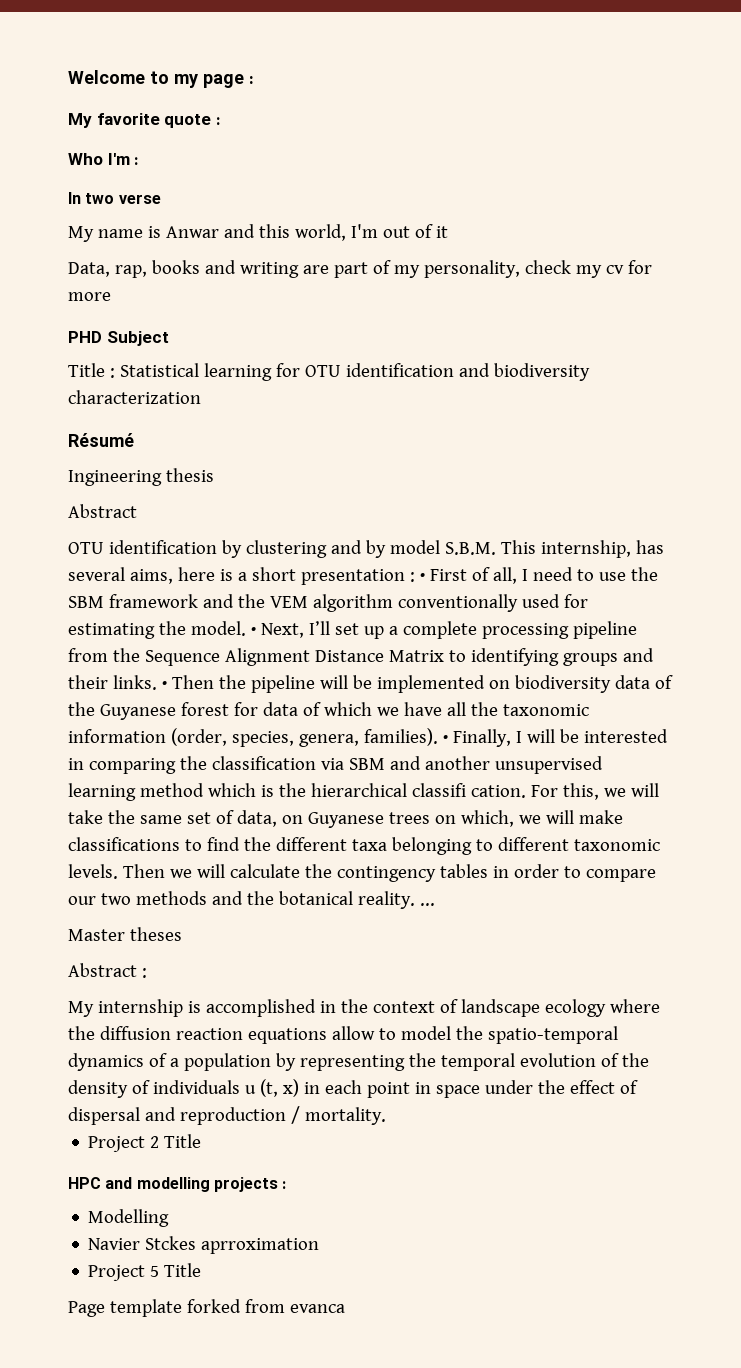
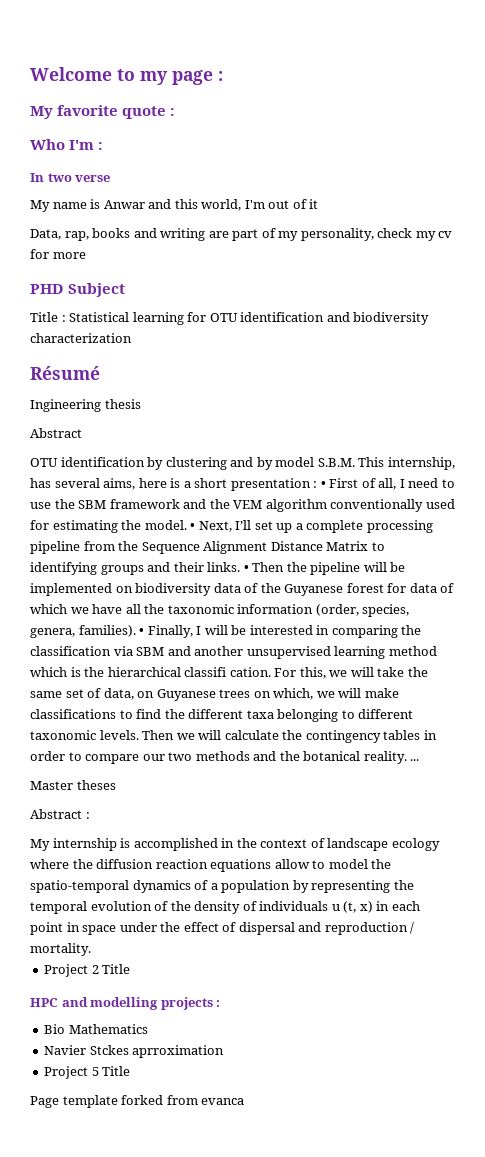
[88,1209,170,1227] Modelling -> [44,1024,148,1034] Bio Mathematics

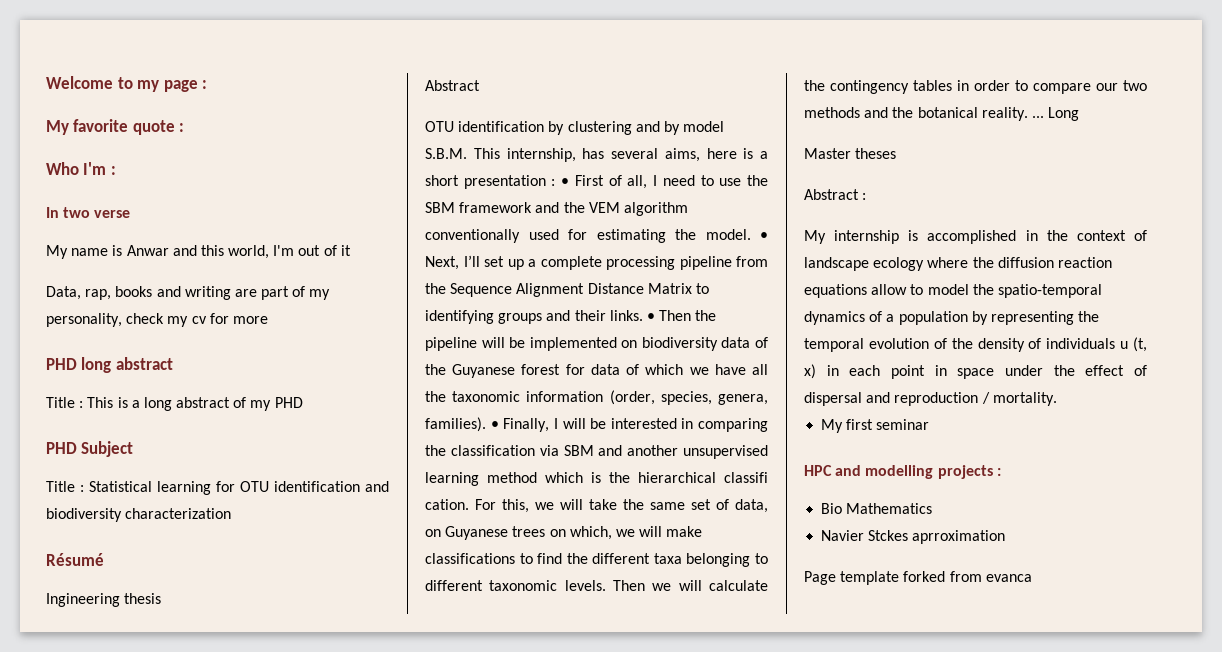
(86, 255) none -> [46,357,173,373] [46,397,303,411] // PHD long abstract // Title : This is a long abstract of my PHD
(420, 760) none -> [1048,107,1080,121] Long
[44,964,131,977] Project 2 Title -> [821,419,930,433] My first seminar
[44,1066,131,1079] // Project 5 Title -> (1006, 537) none

